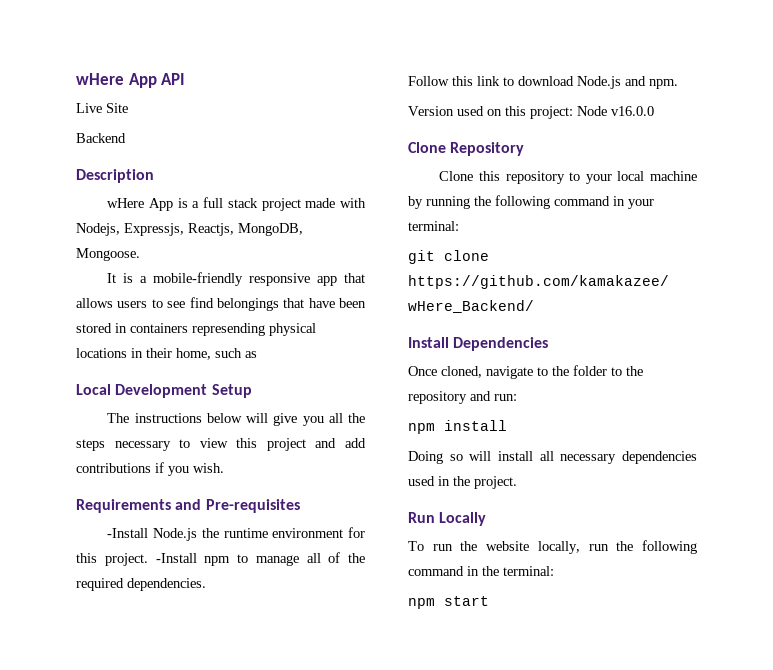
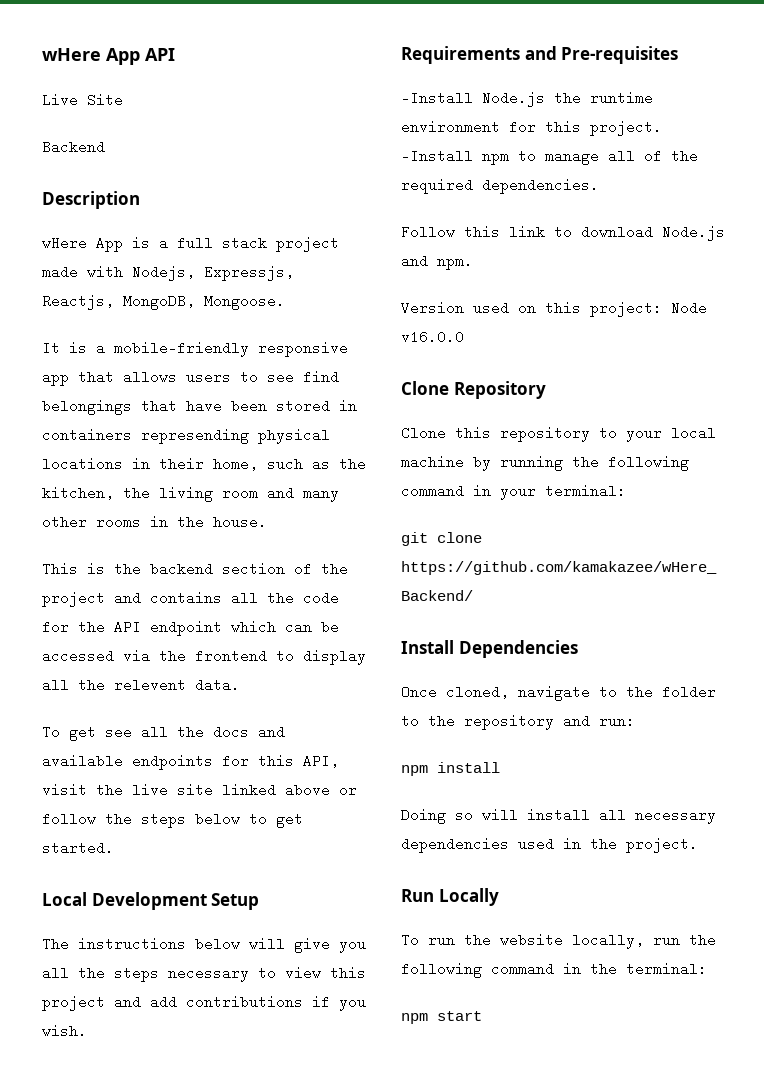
(257, 354) none -> [339,457,366,471] [42,486,339,502] [42,515,267,529] [42,562,348,576] [42,591,339,607] [42,620,339,636] [42,649,366,665] [42,678,240,692] [42,725,285,741] [42,754,339,770] [42,783,357,797] [42,812,303,828] [42,841,114,855] the kitchen, the living room and many other rooms in the house. // This is the backend section of the project and contains all the code for the API endpoint which can be accessed via the frontend to display all the relevent data. // To get see all the docs and available endpoints for this API, visit the live site linked above or follow the steps below to get started.

